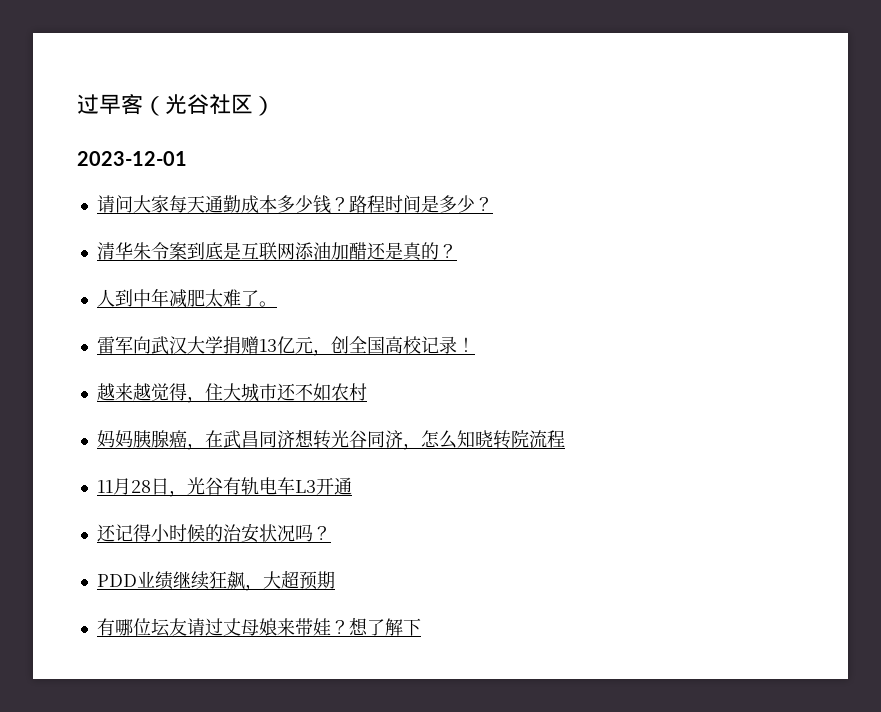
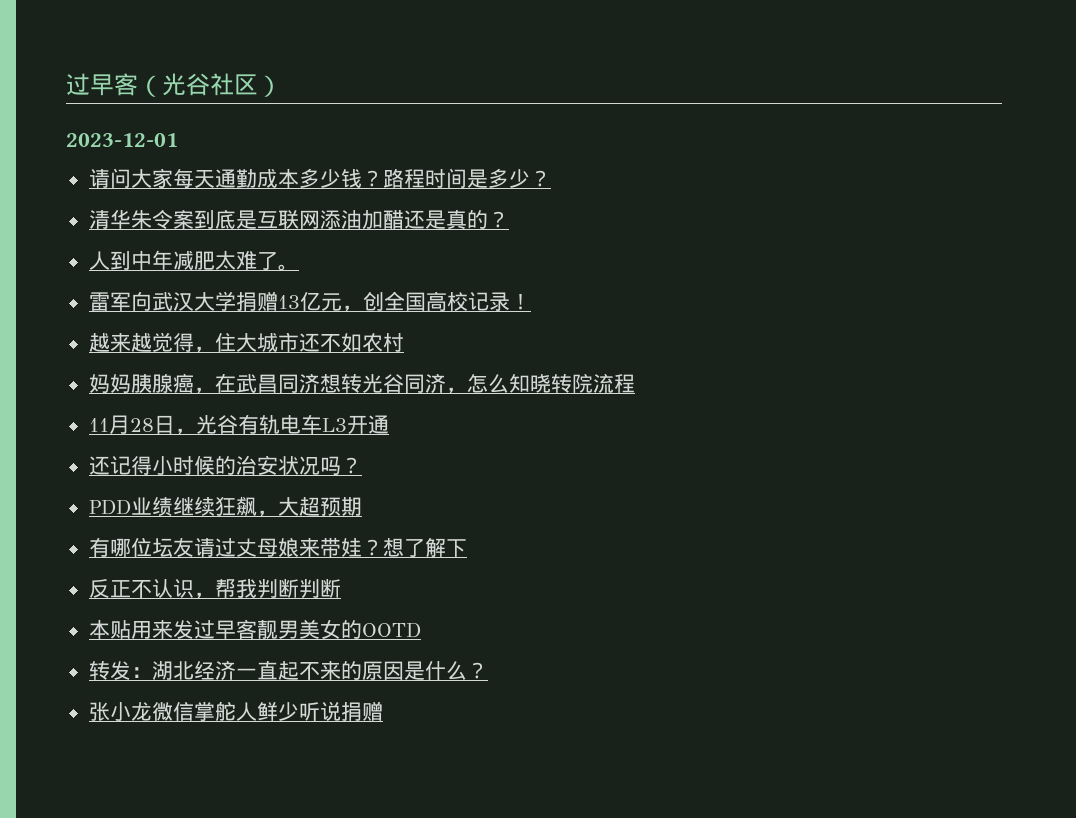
(421, 627) none -> [88,578,341,599] [88,619,421,639] [88,660,488,681] [88,701,383,721] // 反正不认识，帮我判断判断 // 本贴用来发过早客靓男美女的OOTD // 转发：湖北经济一直起不来的原因是什么？ // 张小龙微信掌舵人鲜少听说捐赠

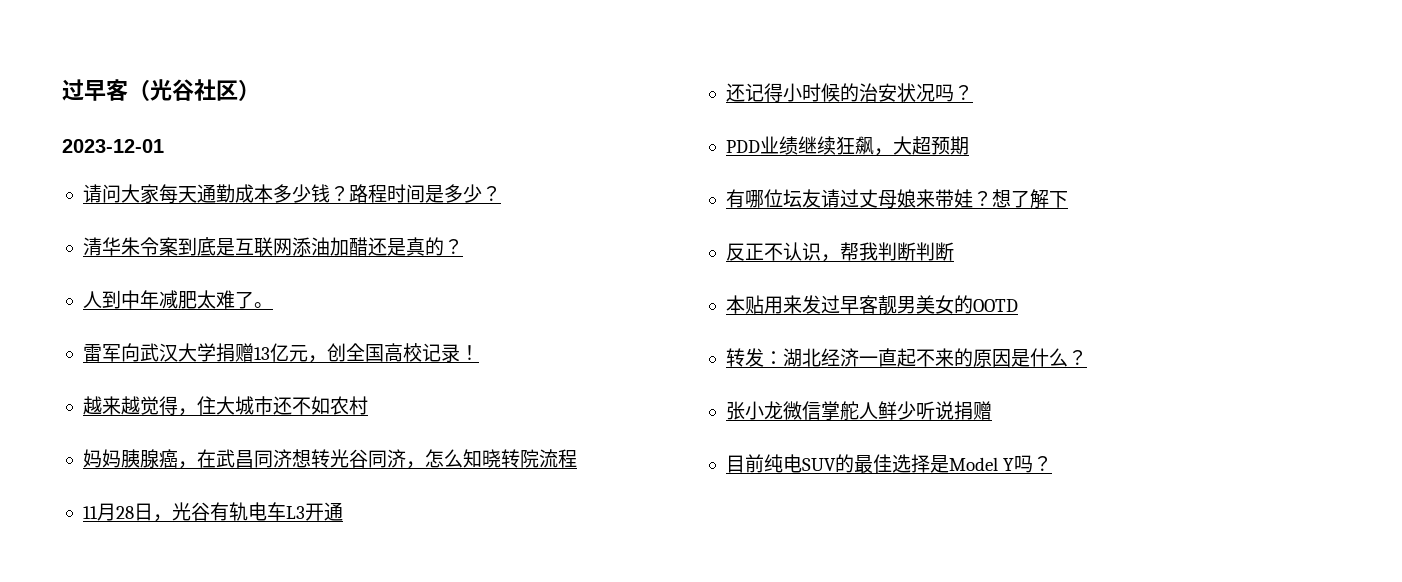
(383, 711) none -> [725,454,1053,473] // 目前纯电SUV的最佳选择是Model Y吗？

